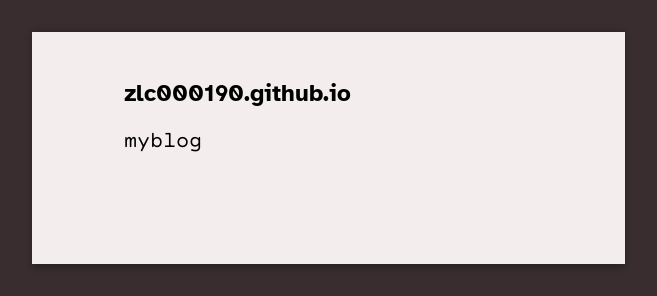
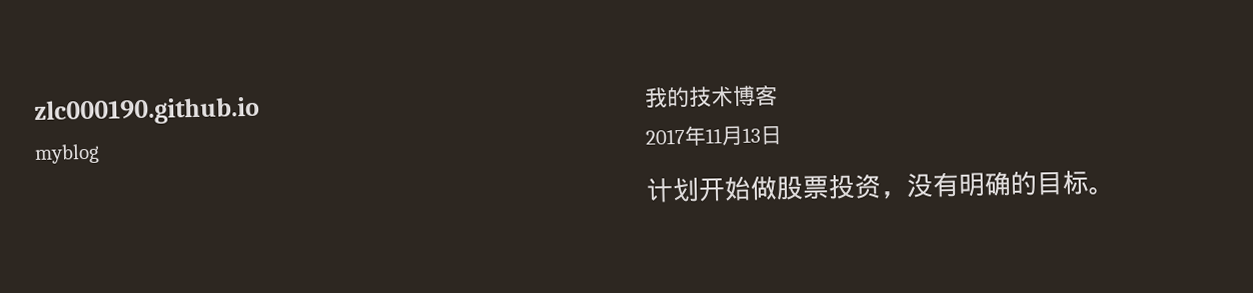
(202, 142) none -> [644,85,778,108] [645,125,782,146] [646,169,1115,203] // 我的技术博客 // 2017年11月13日 // 计划开始做股票投资，没有明确的目标。

